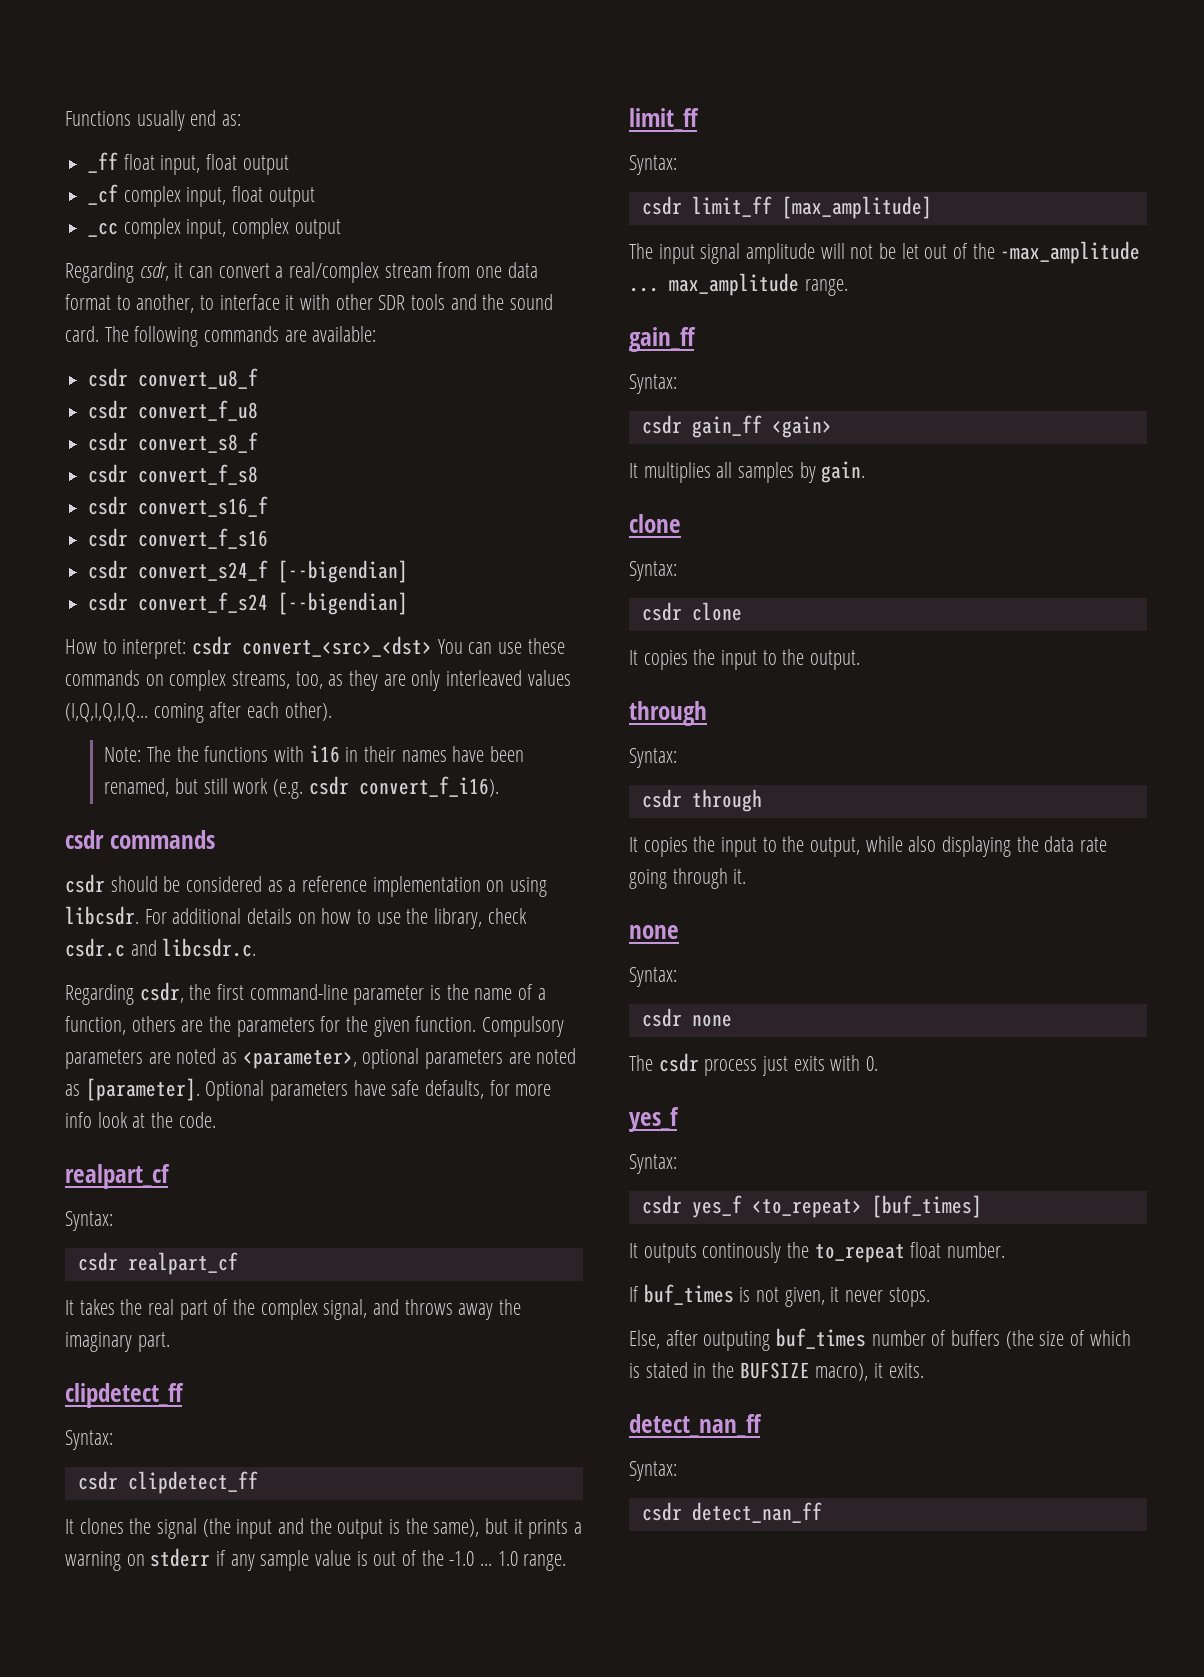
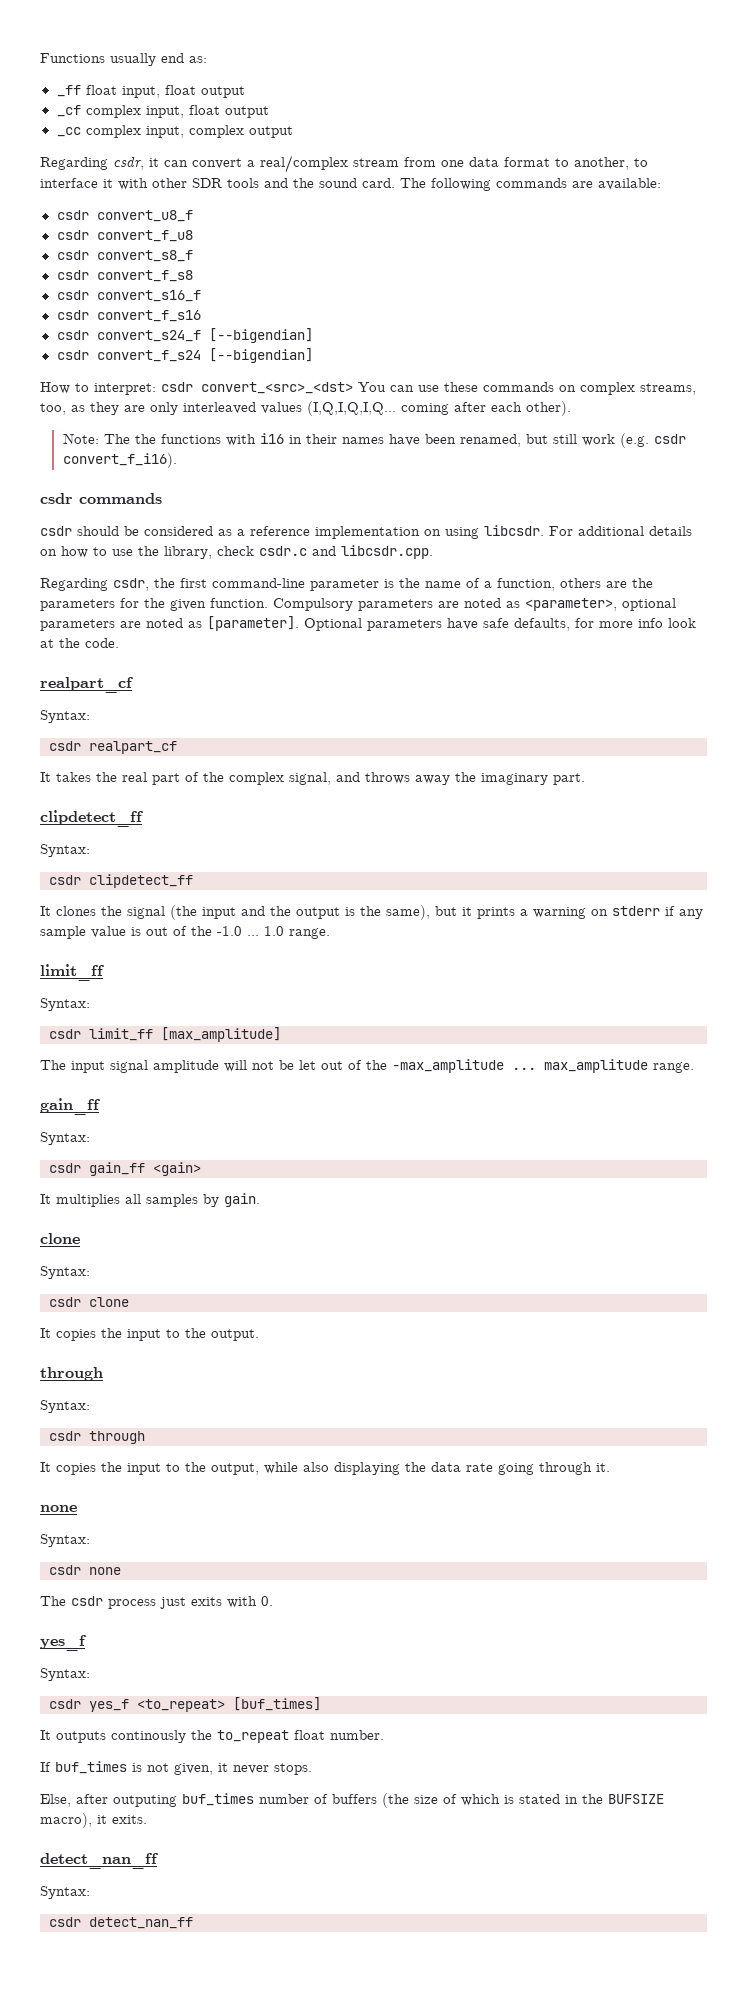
[162,938,257,957] libcsdr.c. -> [341,545,433,559] libcsdr.cpp.

